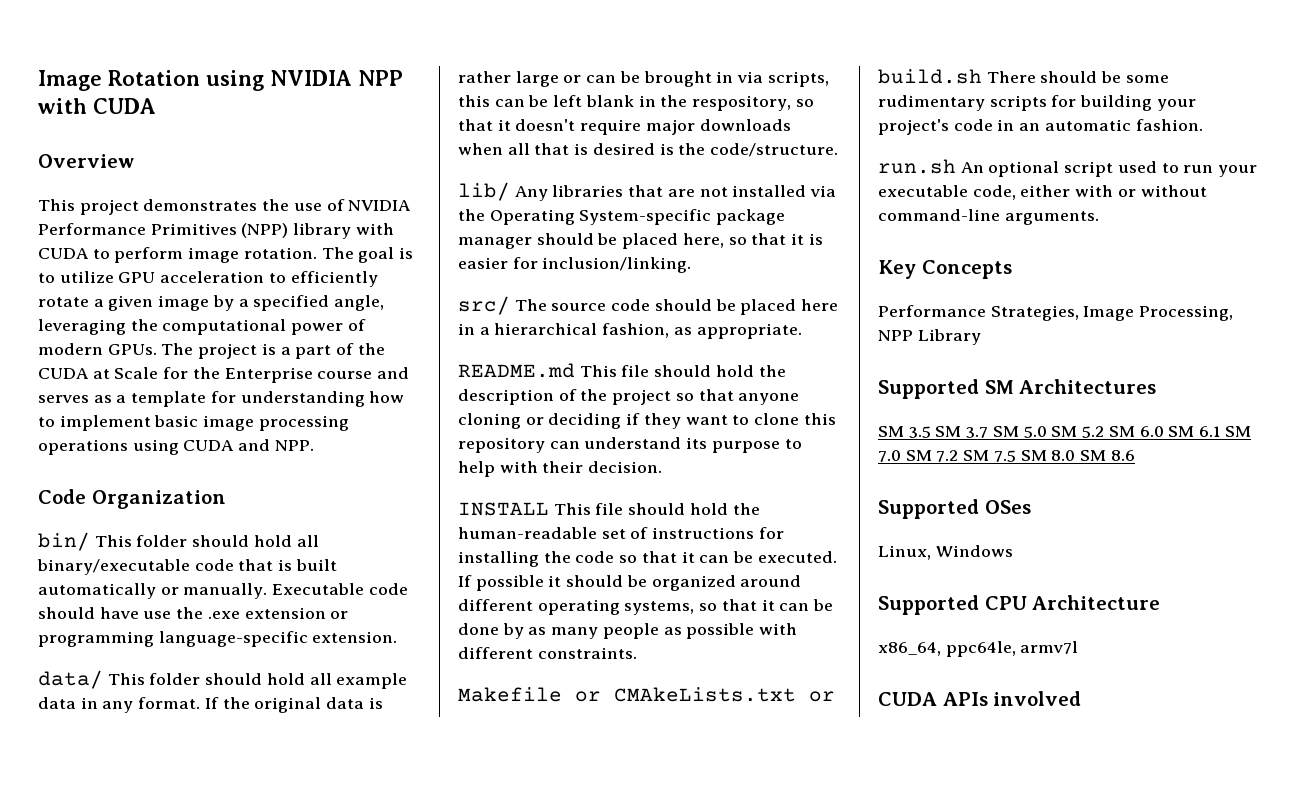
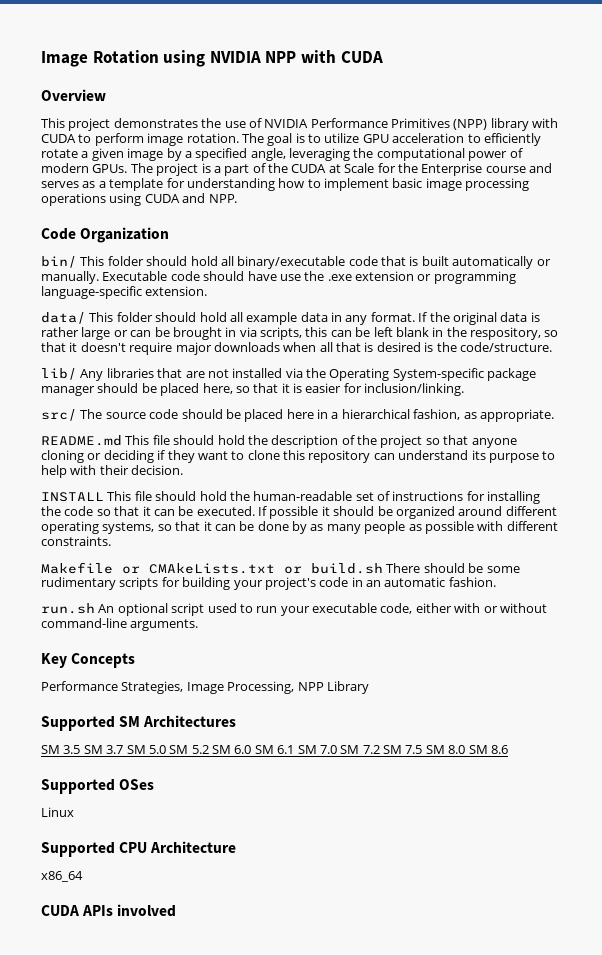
[878,545,1013,560] Linux, Windows -> [41,807,74,817] Linux
[878,641,1079,657] x86_64, ppc64le, armv7l -> [41,871,83,882] x86_64

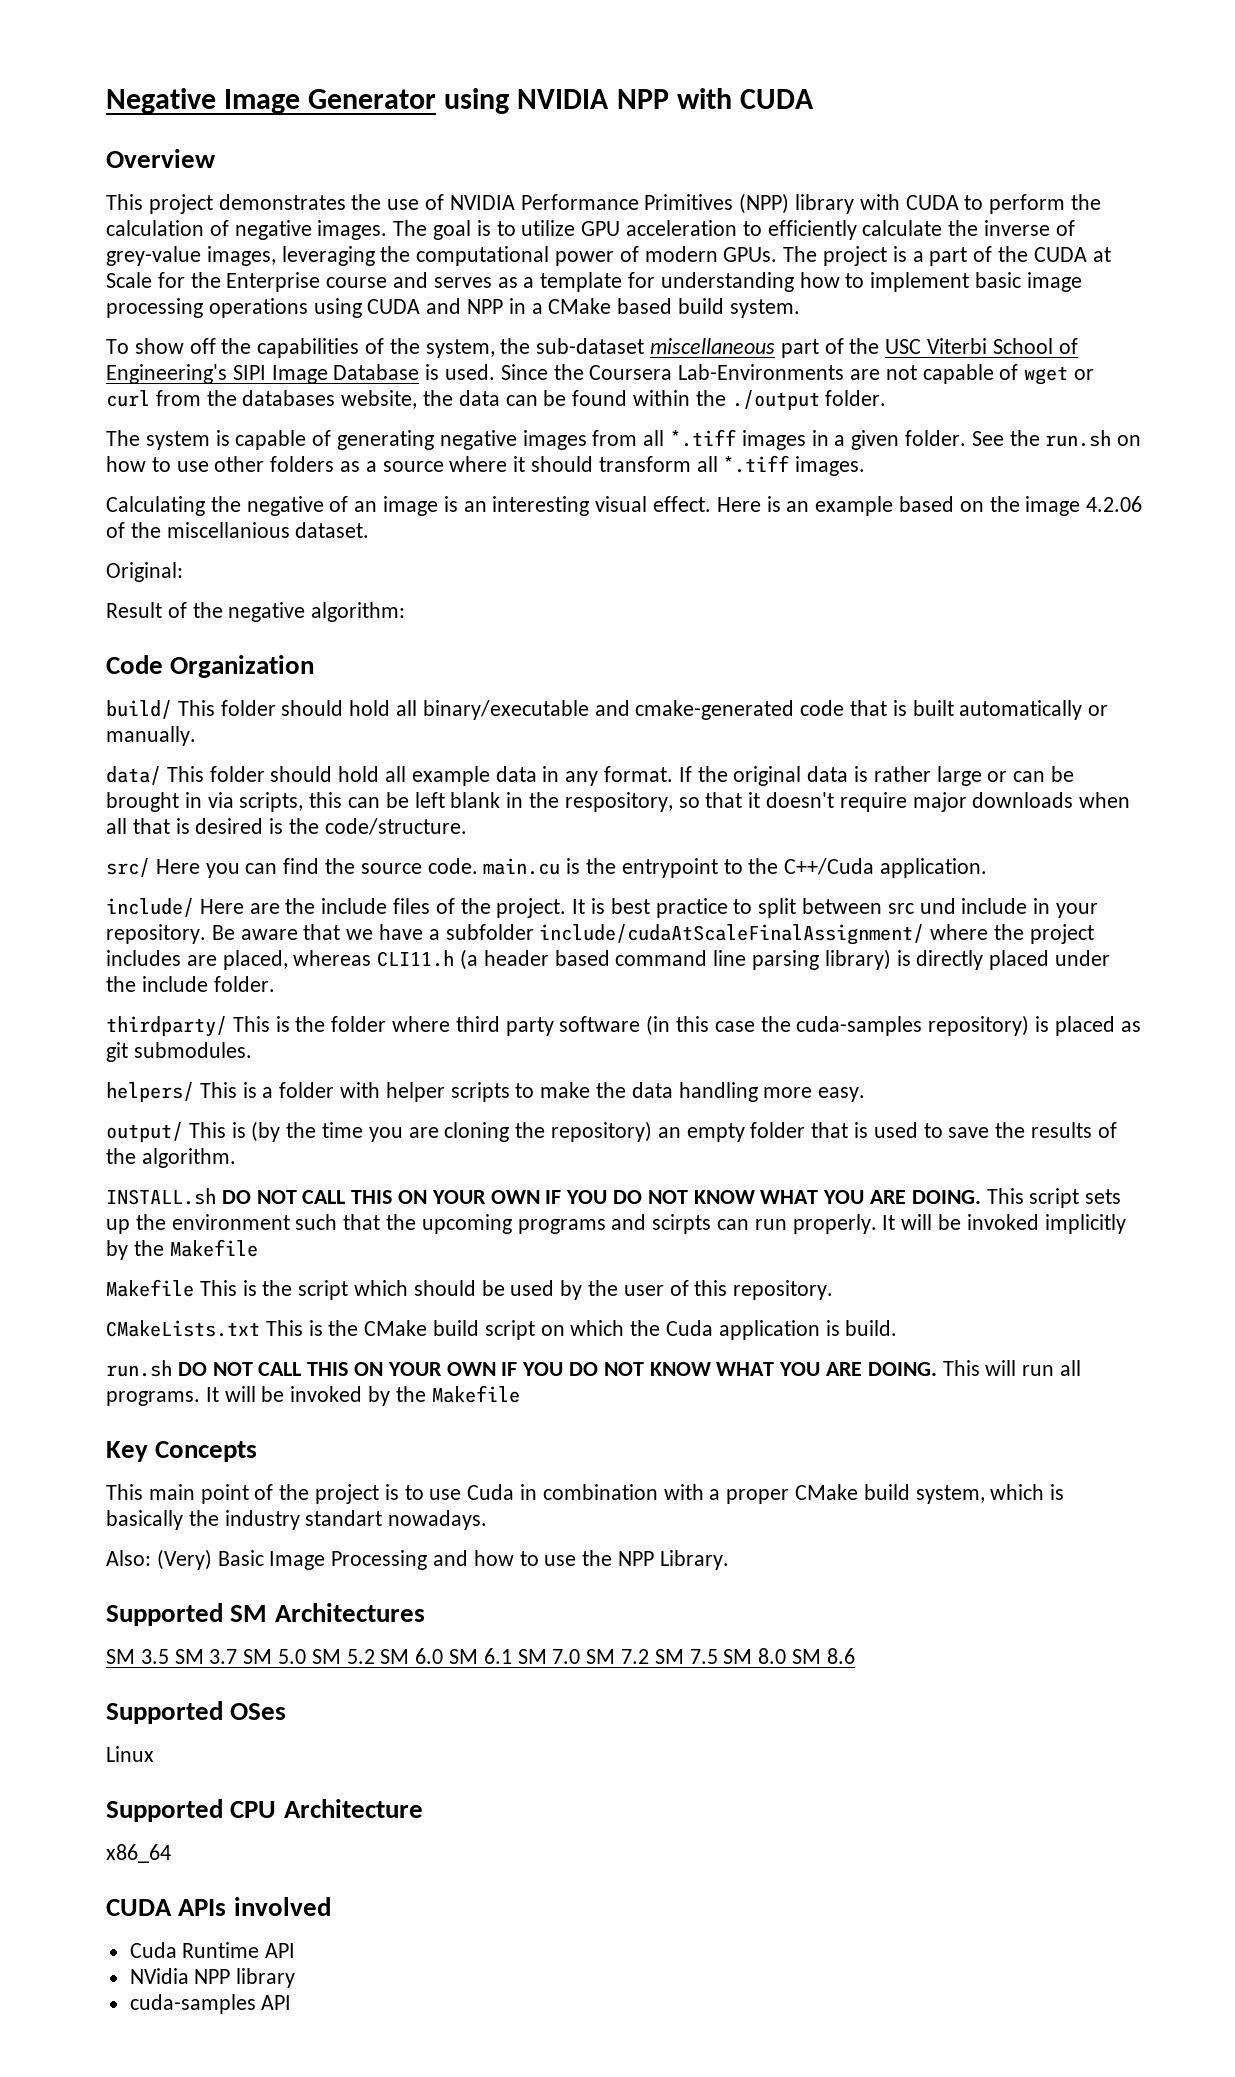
[41,50,159,67] Image Rotation -> [106,88,437,114] Negative Image Generator
[147,133,239,146] image rotation. -> [1071,194,1102,210] [106,220,388,240] the calculation of negative images.
[41,148,286,161] rotate a given image by a specified angle, -> [862,220,1075,236] [106,246,276,266] calculate the inverse of grey-value images,
[208,194,238,203] NPP. -> [467,298,800,318] [106,338,1078,358] [106,364,1095,385] [106,390,887,410] [106,429,1142,450] [106,455,866,476] [106,496,1143,516] [106,522,370,538] [106,562,183,582] [106,602,406,622] NPP in a CMake based build system. // To show off the capabilities of the system, the sub-dataset miscellaneous part of the USC Viterbi School of Engineering's SIPI Image Database is used. Since the Coursera Lab-Environments are not capable of wget or curl from the databases website, the data can be found within the ./output folder. // The system is capable of generating negative images from all *.tiff images in a given folder. See the run.sh on how to use other folders as a source where it should transform all *.tiff images. // Calculating the negative of an image is an interesting visual effect. Here is an example based on the image 4.2.06 of the miscellanious dataset. // Original: // Result of the negative algorithm:
[41,256,77,268] bin/ -> [106,700,172,719] build/
(346, 262) none -> [594,700,795,720] and cmake-generated
[102,271,516,284] [41,286,208,299] Executable code should have use the .exe extension or programming language-specific extension. -> (196, 736) none
[41,368,537,381] [41,383,465,396] [41,409,554,422] [41,435,517,448] [41,450,556,463] [41,465,184,478] [41,491,541,504] [41,506,557,519] [41,521,558,534] [41,536,111,546] [41,562,520,574] [41,577,496,590] [41,603,547,616] [41,618,199,631] [41,653,136,668] [41,681,369,694] lib/ Any libraries that are not installed via the Operating System-specific package manager should be placed here, so that it is easier for inclusion/linking. // src/ The source code should be placed here in a hierarchical fashion, as appropriate. // README.md This file should hold the description of the project so that anyone cloning or deciding if they want to clone this repository can understand its purpose to help with their decision. // INSTALL This file should hold the human-readable set of instructions for installing the code so that it can be executed. If possible it should be organized around different operating systems, so that it can be done by as many people as possible with different constraints. // Makefile or CMAkeLists.txt or build.sh There should be some rudimentary scripts for building your project's code in an automatic fashion. // run.sh An optional script used to run your executable code, either with or without command-line arguments. // Key Concepts // Performance Strategies, Image Processing, NPP Library -> [106,858,988,878] [106,898,1099,918] [106,924,1094,945] [106,949,1111,970] [106,976,275,992] [106,1015,1141,1037] [106,1042,252,1062] [106,1082,866,1102] [106,1121,1117,1142] [106,1148,236,1168] [106,1188,1122,1208] [106,1214,1126,1234] [106,1239,258,1260] [106,1279,834,1300] [106,1320,898,1340] [106,1360,1082,1377] [106,1385,520,1406] [106,1441,258,1462] [106,1484,1065,1504] [106,1510,488,1530] [106,1549,729,1570] src/ Here you can find the source code. main.cu is the entrypoint to the C++/Cuda application. // include/ Here are the include files of the project. It is best practice to split between src und include in your repository. Be aware that we have a subfolder include/cudaAtScaleFinalAssignment/ where the project includes are placed, whereas CLI11.h (a header based command line parsing library) is directly placed under the include folder. // thirdparty/ This is the folder where third party software (in this case the cuda-samples repository) is placed as git submodules. // helpers/ This is a folder with helper scripts to make the data handling more easy. // output/ This is (by the time you are cloning the repository) an empty folder that is used to save the results of the algorithm. // INSTALL.sh DO NOT CALL THIS ON YOUR OWN IF YOU DO NOT KNOW WHAT YOU ARE DOING. This script sets up the environment such that the upcoming programs and scirpts can run properly. It will be invoked implicitly by the Makefile // Makefile This is the script which should be used by the user of this repository. // CMakeLists.txt This is the CMake build script on which the Cuda application is build. // run.sh DO NOT CALL THIS ON YOUR OWN IF YOU DO NOT KNOW WHAT YOU ARE DOING. This will run all programs. It will be invoked by the Makefile // Key Concepts // This main point of the project is to use Cuda in combination with a proper CMake build system, which is basically the industry standart nowadays. // Also: (Very) Basic Image Processing and how to use the NPP Library.
(177, 910) none -> [129,1942,296,1958] [129,1968,296,1988] [129,1994,292,2014] // Cuda Runtime API // NVidia NPP library // cuda-samples API

